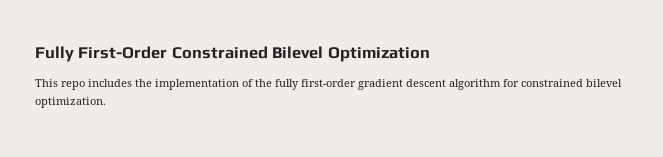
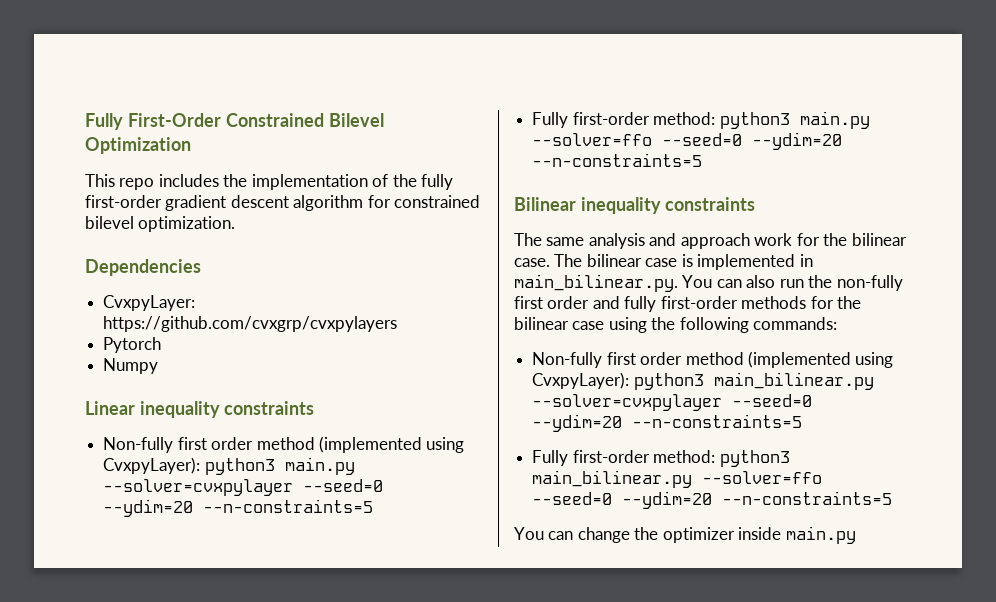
(106, 102) none -> [85,259,201,276] [103,295,196,311] [103,316,398,332] [103,337,162,353] [103,358,159,374] [85,401,315,418] [103,436,465,453] [103,457,355,475] [103,479,384,496] [103,499,374,517] [532,111,870,129] [532,132,843,150] [532,153,703,167] [514,197,756,214] [514,233,907,249] [514,254,813,270] [514,274,903,292] [514,296,862,312] [514,317,838,333] [532,351,894,368] [532,372,874,390] [532,394,813,411] [532,414,803,432] [532,450,790,467] [532,470,823,488] [532,491,893,509] [514,526,856,544] // Dependencies // CvxpyLayer: https://github.com/cvxgrp/cvxpylayers // Pytorch // Numpy // Linear inequality constraints // Non-fully first order method (implemented using CvxpyLayer): python3 main.py --solver=cvxpylayer --seed=0 --ydim=20 --n-constraints=5 // Fully first-order method: python3 main.py --solver=ffo --seed=0 --ydim=20 --n-constraints=5 // Bilinear inequality constraints // The same analysis and approach work for the bilinear case. The bilinear case is implemented in main_bilinear.py. You can also run the non-fully first order and fully first-order methods for the bilinear case using the following commands: // Non-fully first order method (implemented using CvxpyLayer): python3 main_bilinear.py --solver=cvxpylayer --seed=0 --ydim=20 --n-constraints=5 // Fully first-order method: python3 main_bilinear.py --solver=ffo --seed=0 --ydim=20 --n-constraints=5 // You can change the optimizer inside main.py

